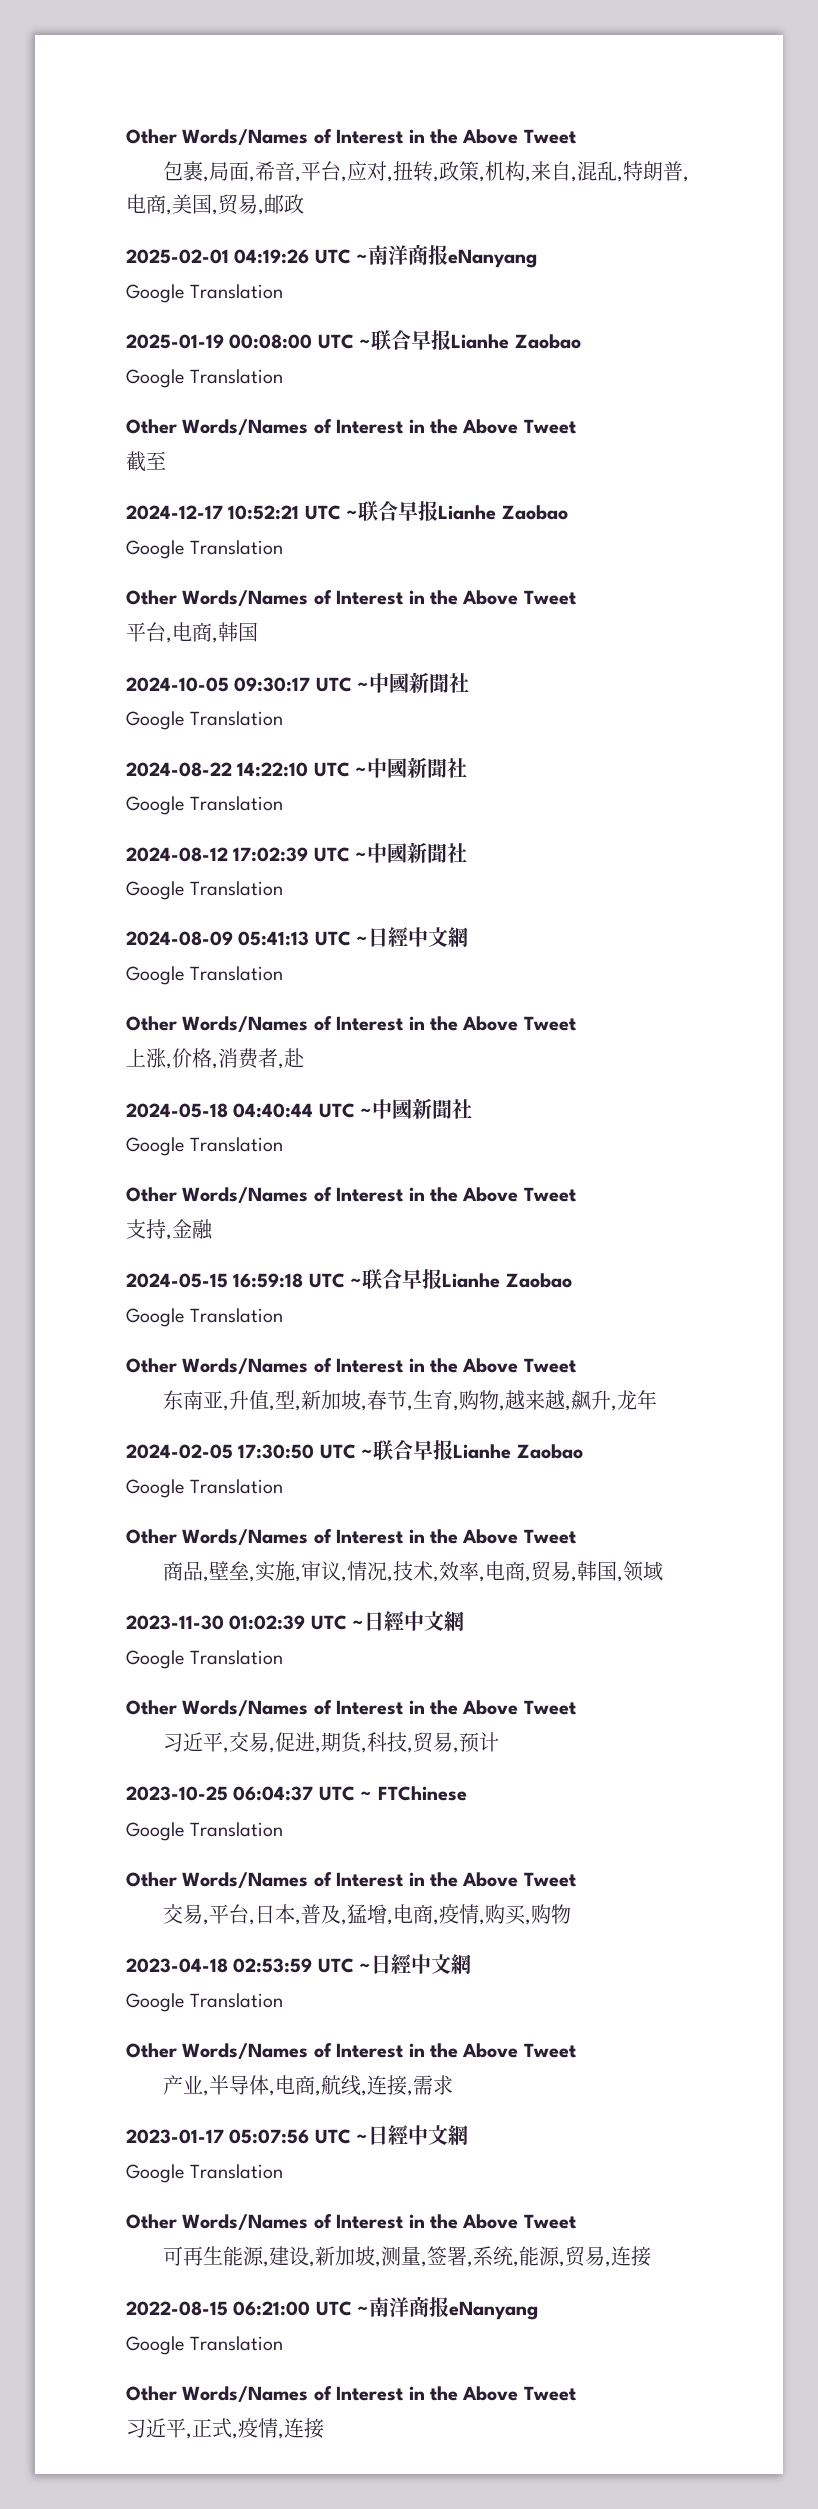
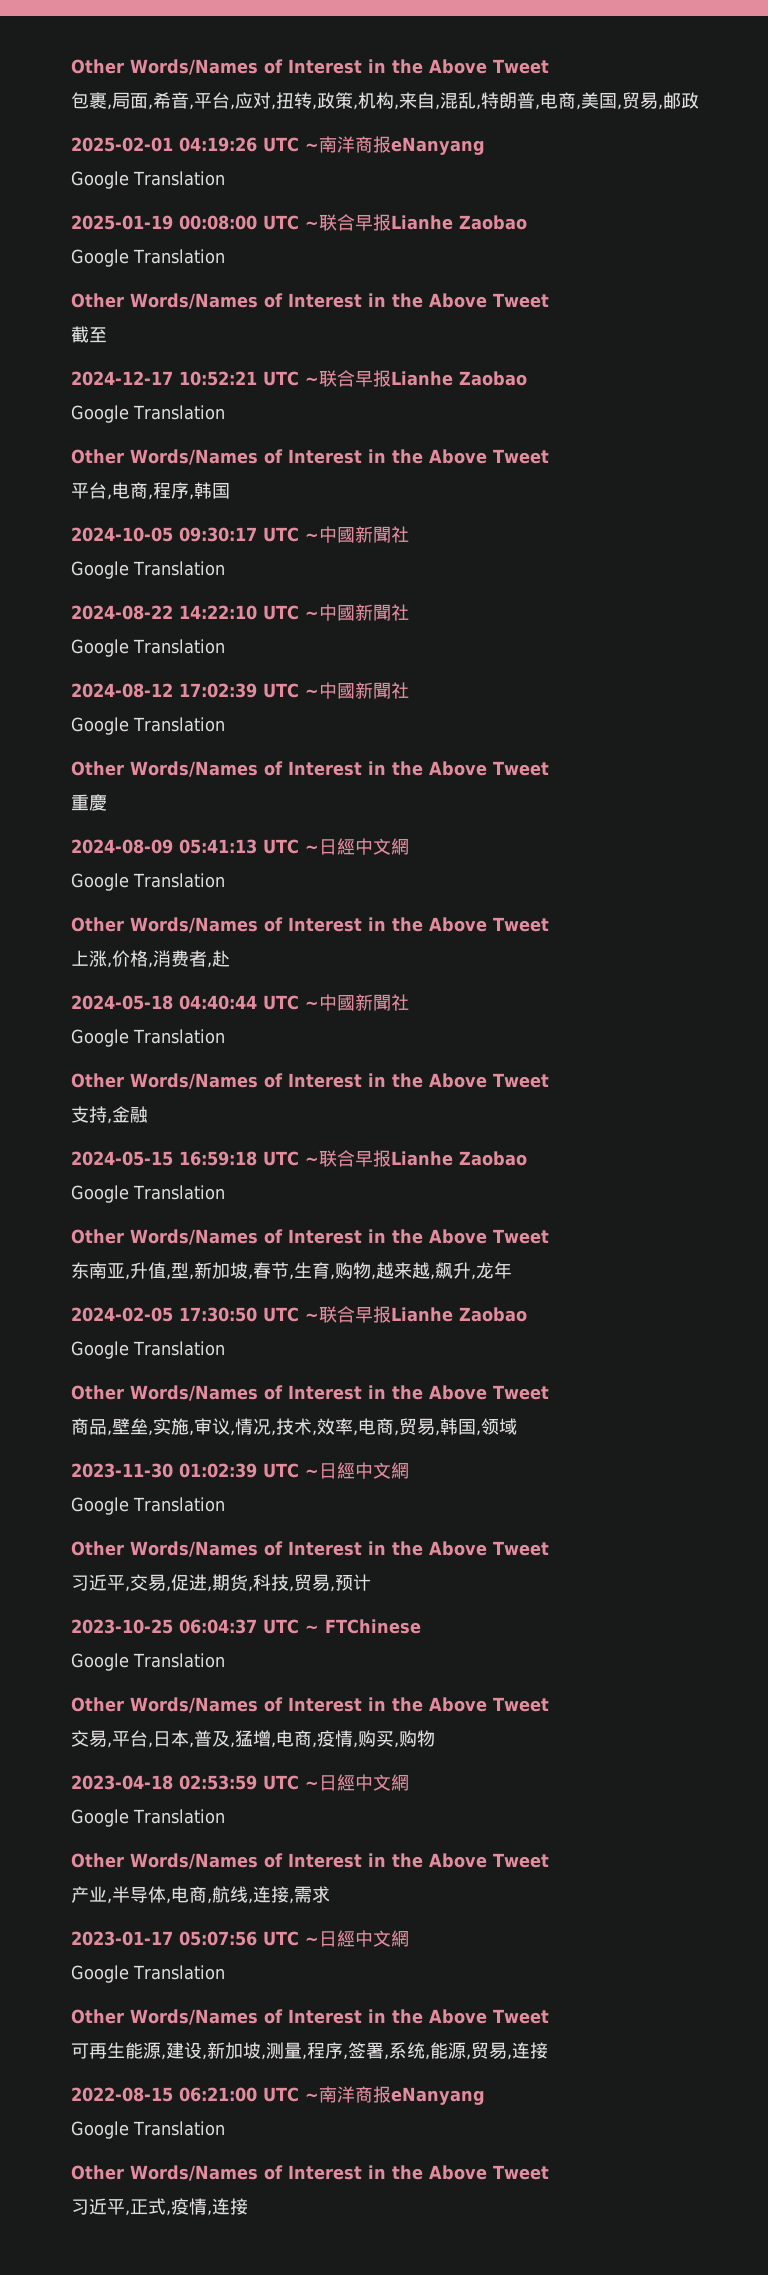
(218, 640) none -> [153,482,194,500] 程序,
(284, 888) none -> [71,761,549,777] [71,794,107,811] // Other Words/Names of Interest in the Above Tweet // 重慶
(427, 2264) none -> [307,2042,348,2060] 程序,

